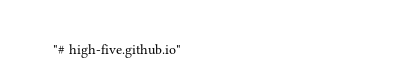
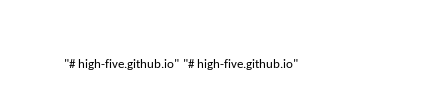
[53,44,181,58] "# high-five.github.io" -> [64,59,299,70] "# high-five.github.io" "# high-five.github.io"

